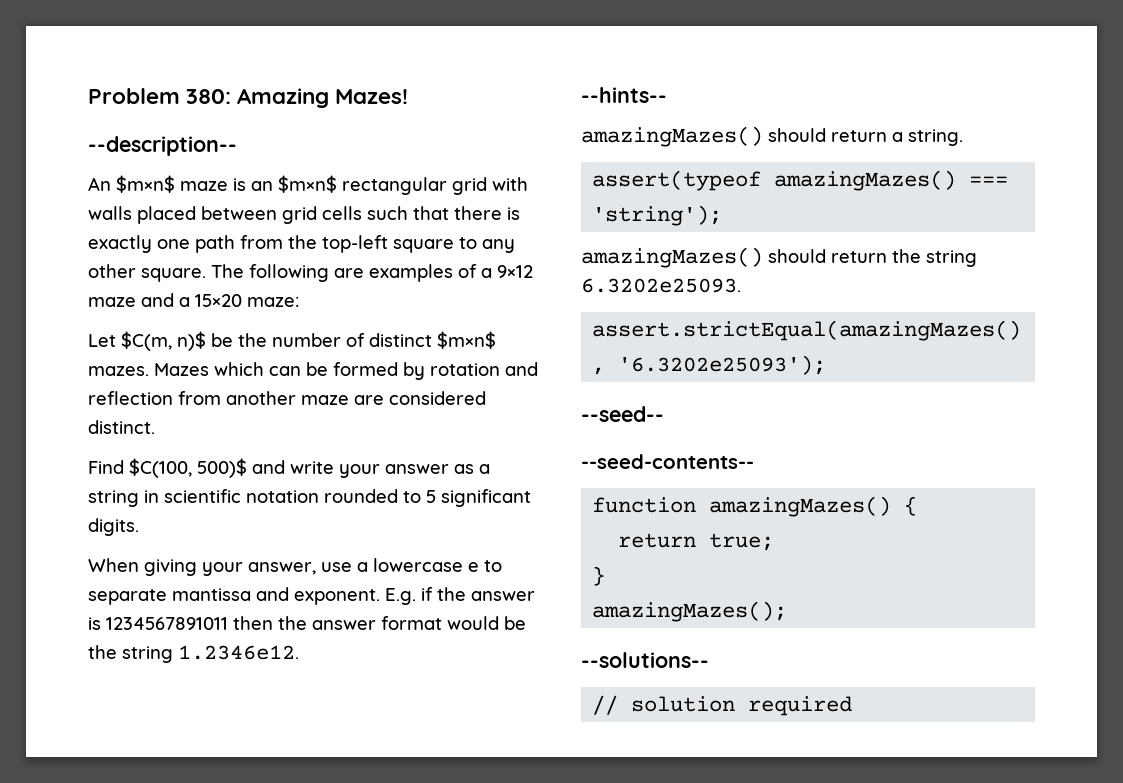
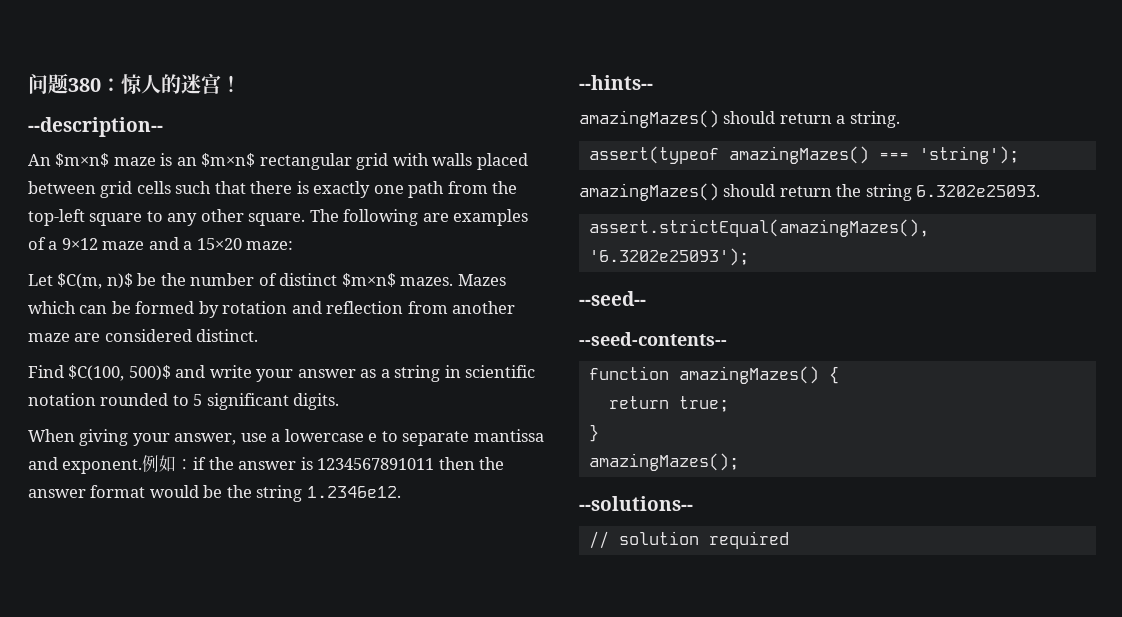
[88,88,409,108] Problem 380: Amazing Mazes! -> [28,73,241,94] 问题380：惊人的迷宫！
[385,588,416,605] E.g. -> [142,455,194,472] 例如：

